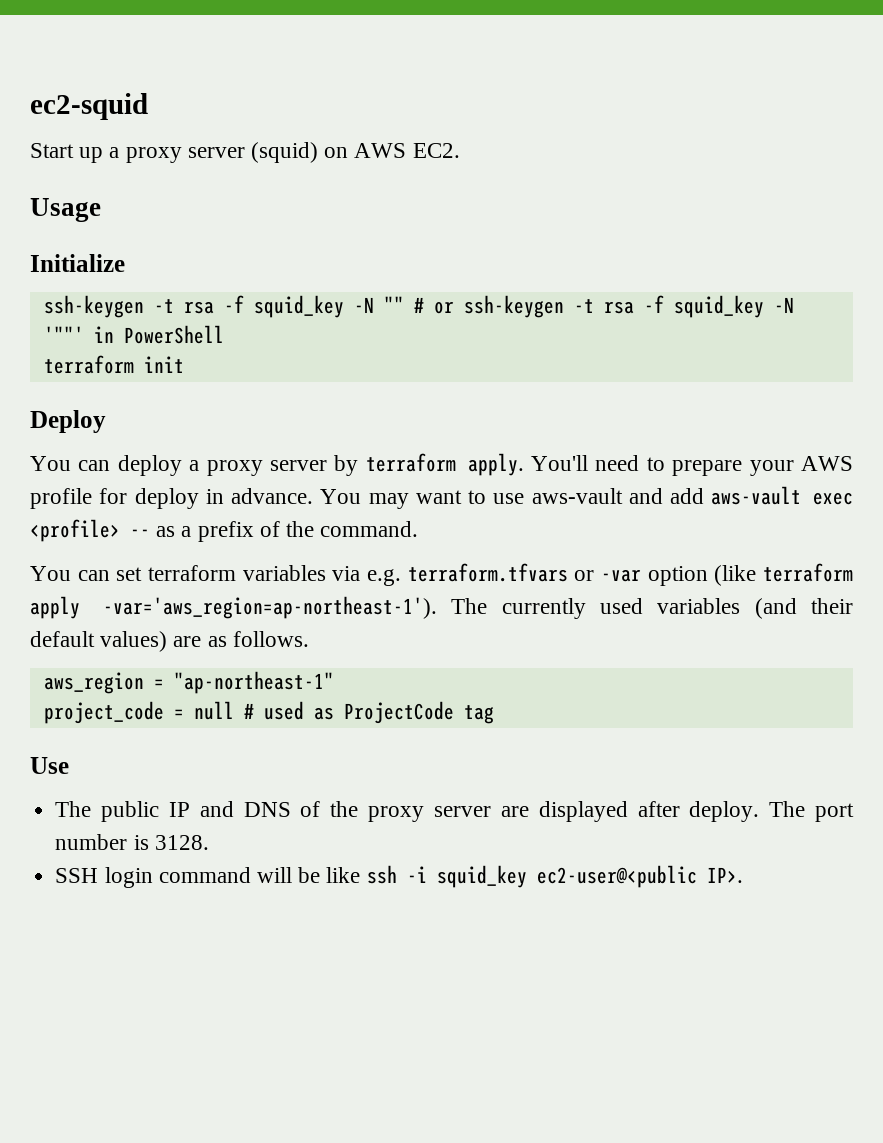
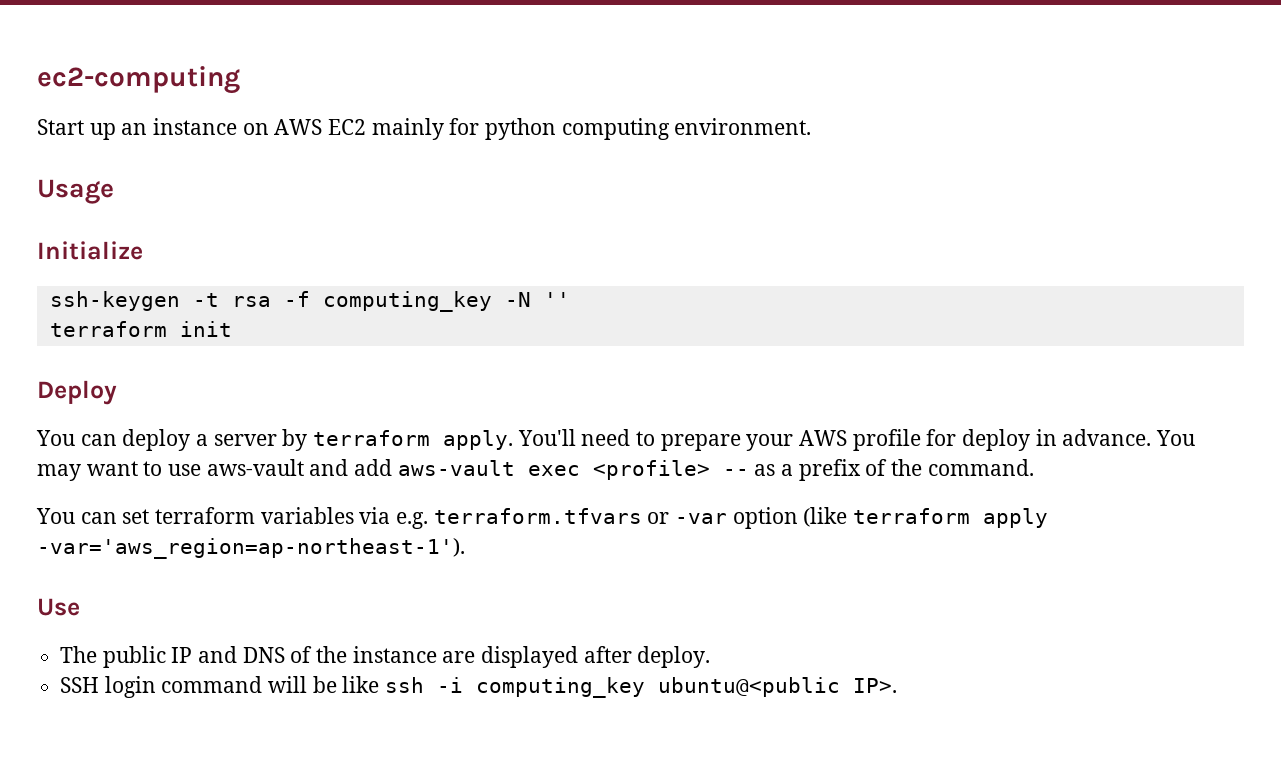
[30,93,148,120] ec2-squid -> [37,66,240,94] ec2-computing
[109,142,460,163] a proxy server (squid) on AWS EC2. -> [121,118,812,140] an instance on AWS EC2 mainly for python computing environment.
[253,295,794,318] [43,325,224,344] squid_key -N "" # or ssh-keygen -t rsa -f squid_key -N '""' in PowerShell -> [322,291,570,312] computing_key -N ''
[206,460,263,476] proxy -> (209, 440) none
[451,598,853,619] [30,631,309,652] [43,671,334,694] [43,701,494,724] The currently used variables (and their default values) are as follows. // aws_region = "ap-northeast-1" // project_code = null # used as ProjectCode tag -> (465, 548) none
[368,806,491,822] proxy server -> [352,646,437,663] instance
[769,801,854,822] [55,834,209,850] The port number is 3128. -> (711, 657) none
[436,865,697,888] squid_key ec2-user@<public -> [476,677,841,698] computing_key ubuntu@<public

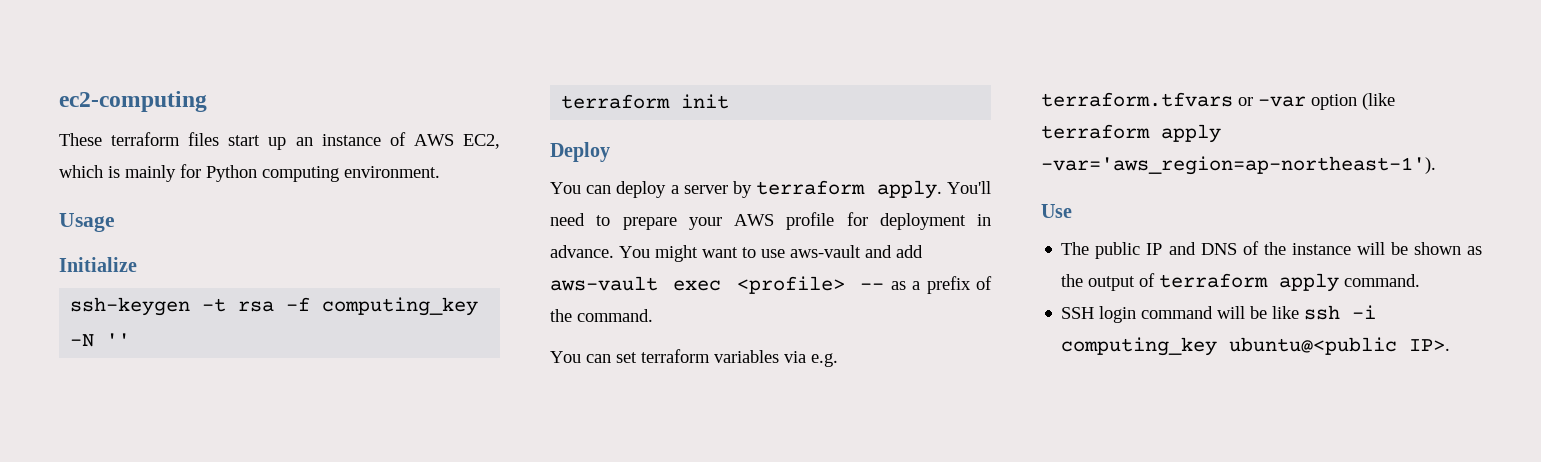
[37,118,367,140] Start up an instance on AWS EC2 -> [59,132,500,150] [59,165,120,178] These terraform files start up an instance of AWS EC2, which is
[485,118,557,140] python -> [206,165,257,182] Python
[962,429,1031,451] deploy -> [879,213,966,230] deployment
[37,464,81,481] may -> [655,245,698,262] might
[442,646,711,668] are displayed after deploy. -> [1356,242,1482,255] [1061,273,1421,292] will be shown as the output of terraform apply command.

